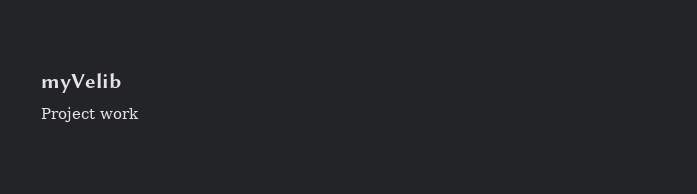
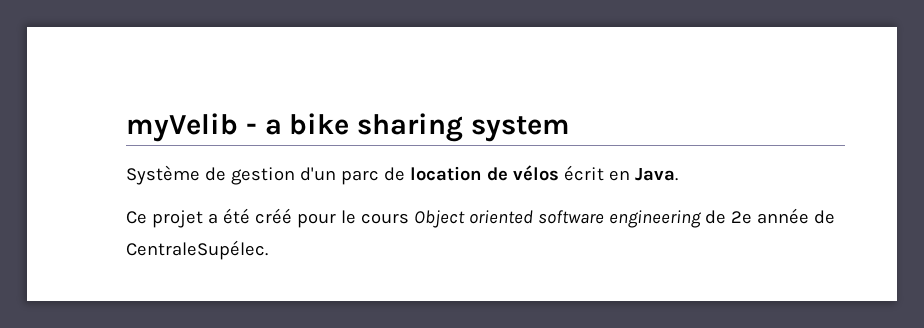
[41,107,139,122] // Project work -> [245,113,571,142] [126,165,678,185] [126,208,835,228] [126,240,268,260] - a bike sharing system // Système de gestion d'un parc de location de vélos écrit en Java. // Ce projet a été créé pour le cours Object oriented software engineering de 2e année de CentraleSupélec.

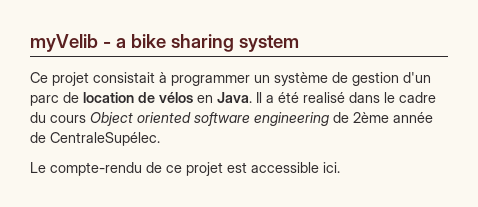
[126,165,200,185] Système -> [30,72,328,86] Ce projet consistait à programmer un système
[563,165,604,181] écrit -> (193, 97) none
[126,208,356,228] // Ce projet a été créé pour le -> [256,92,436,103] [30,112,46,123] Il a été realisé dans le cadre du
[730,211,752,224] 2e -> [353,112,389,123] 2ème
(268, 250) none -> [30,162,340,176] // Le compte-rendu de ce projet est accessible ici.

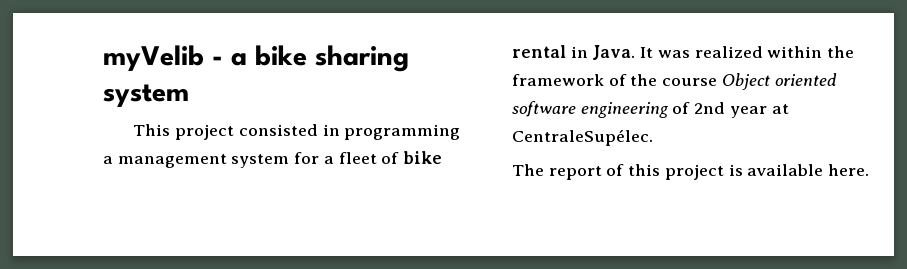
[30,72,431,86] [30,92,436,106] [30,112,433,126] [30,132,160,146] [30,162,340,176] Ce projet consistait à programmer un système de gestion d'un parc de location de vélos en Java. Il a été realisé dans le cadre du cours Object oriented software engineering de 2ème année de CentraleSupélec. // Le compte-rendu de ce projet est accessible ici. -> [133,124,461,140] [103,151,443,168] [512,45,855,60] [512,73,837,90] [512,101,789,118] [512,129,653,146] [512,164,870,180] This project consisted in programming a management system for a fleet of bike rental in Java. It was realized within the framework of the course Object oriented software engineering of 2nd year at CentraleSupélec. // The report of this project is available here.

